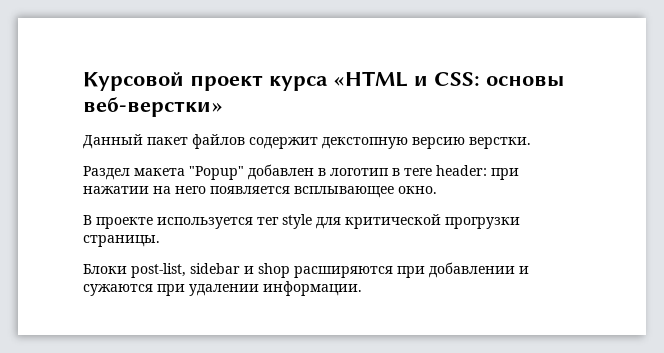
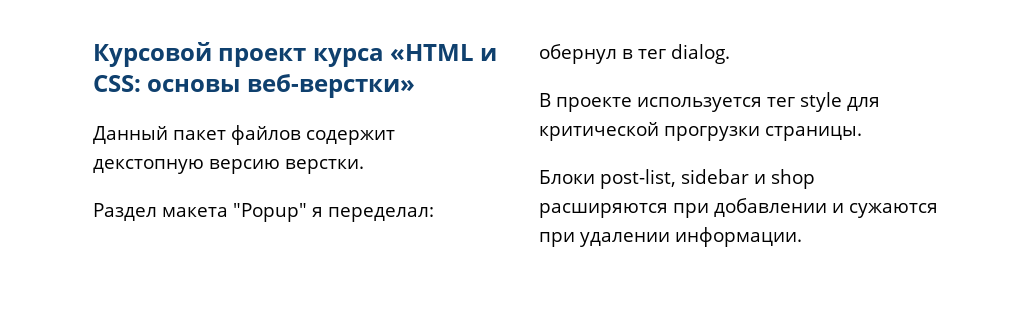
[248,164,519,180] [83,186,437,198] добавлен в логотип в теге header: при нажатии на него появляется всплывающее окно. -> [312,207,434,222] [539,44,730,64] я переделал: обернул в тег dialog.

